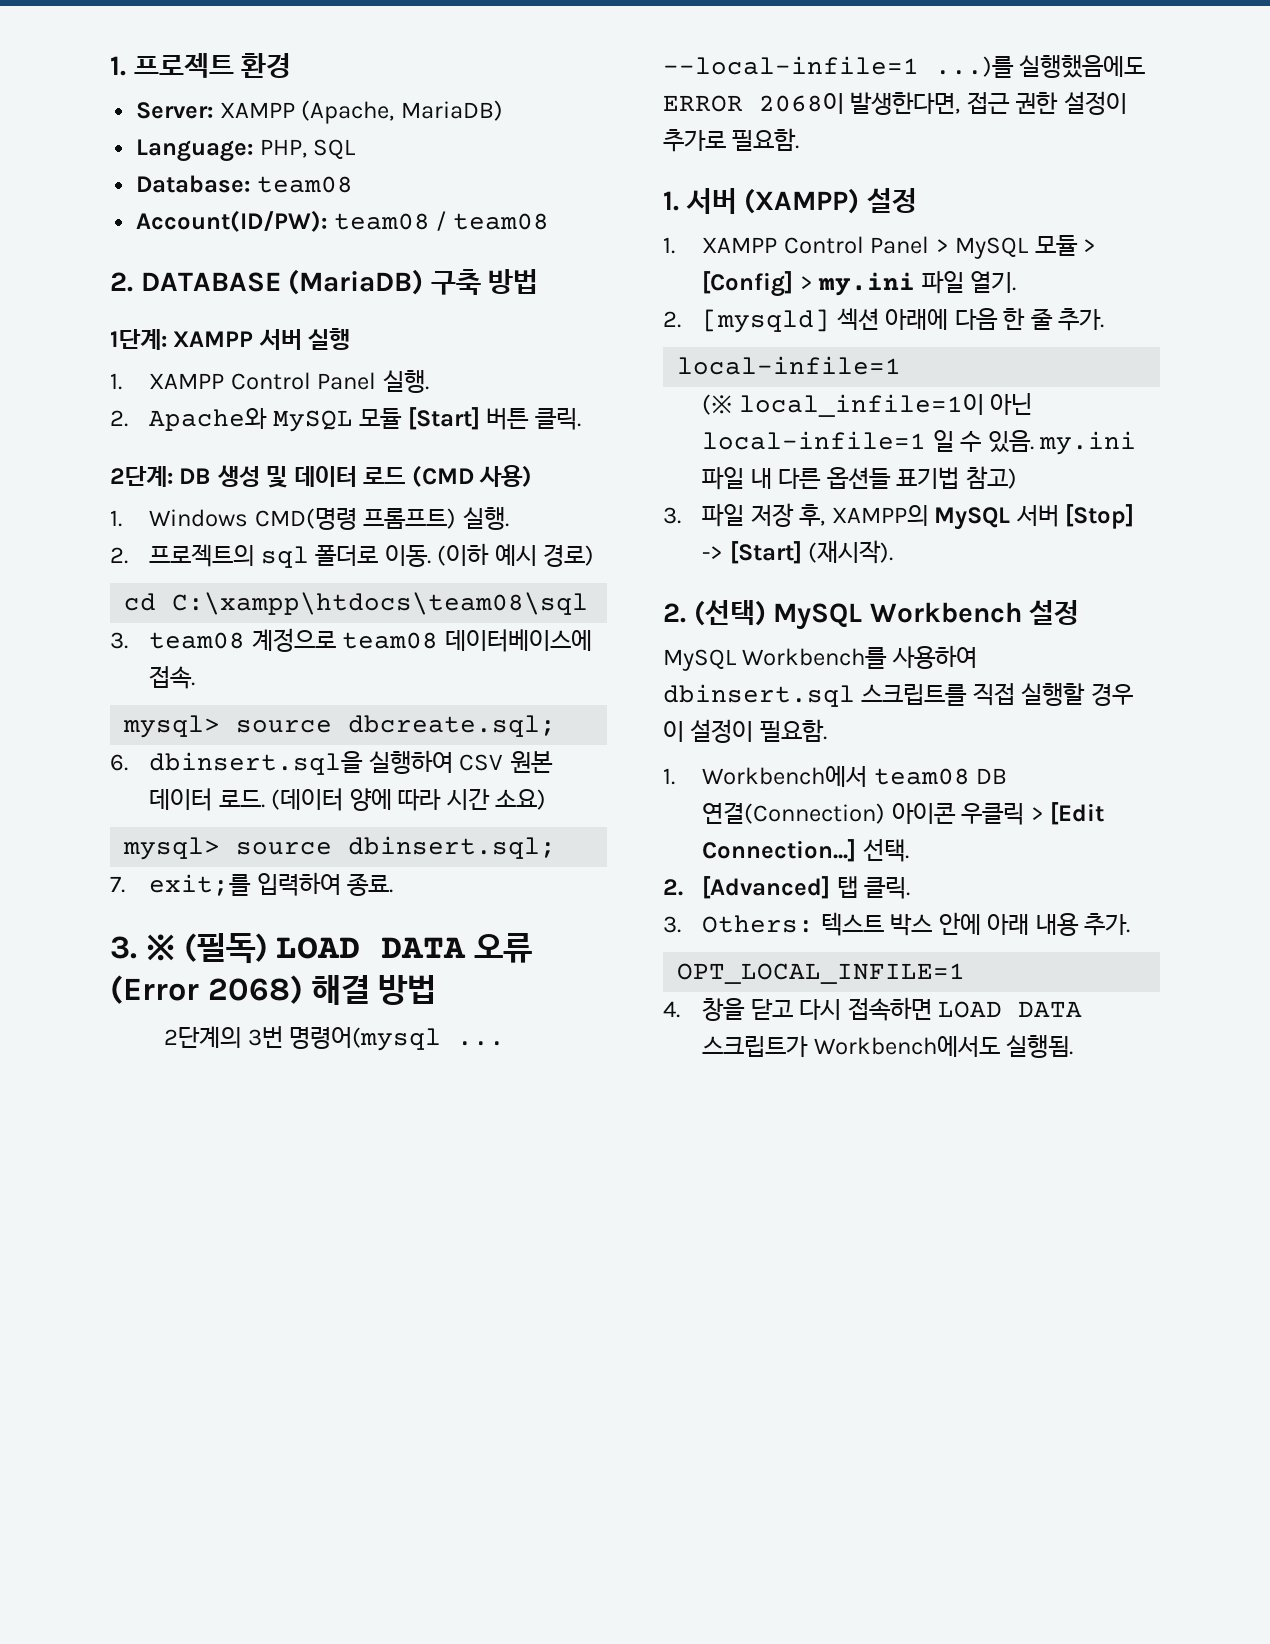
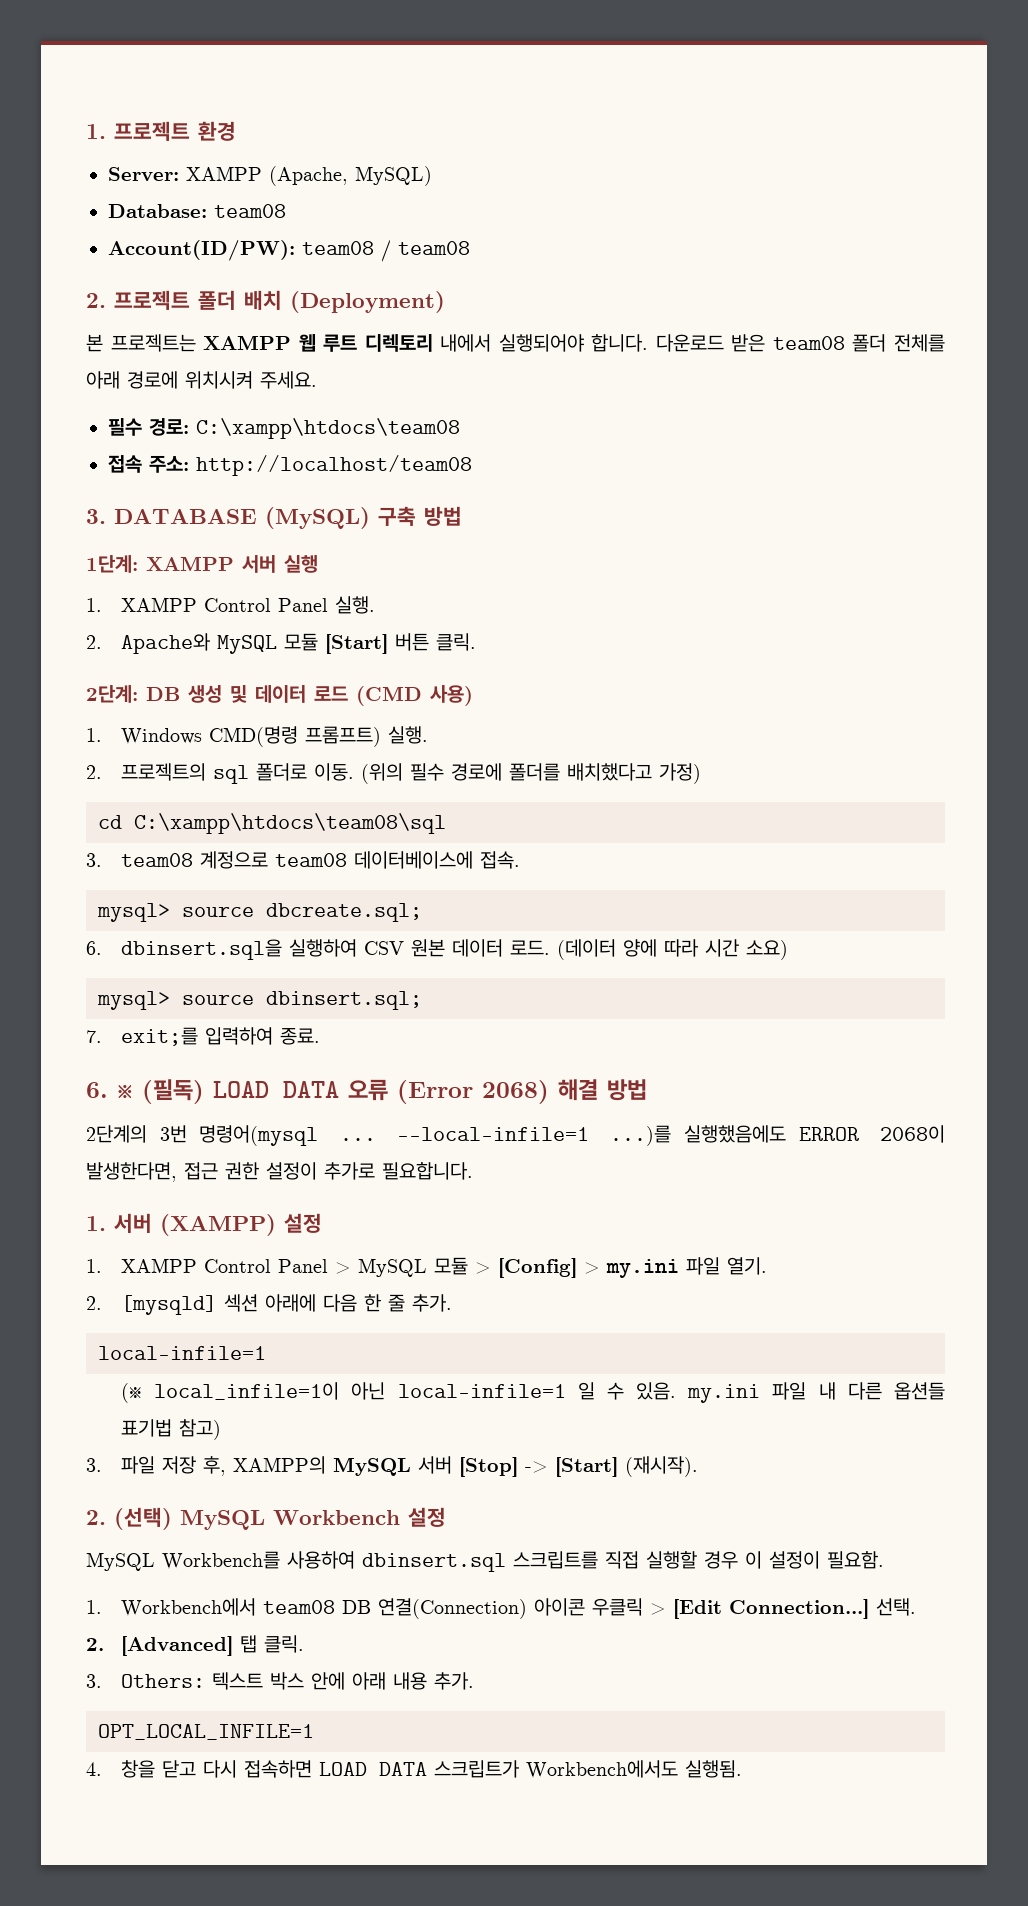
[400,100,503,121] [136,139,356,162] MariaDB) // Language: PHP, SQL -> [355,166,432,186] MySQL)
[140,269,424,295] DATABASE (MariaDB) -> [114,290,445,313] [86,334,946,352] [86,371,317,389] [108,418,460,439] [108,455,472,476] [86,507,370,529] 프로젝트 폴더 배치 (Deployment) // 본 프로젝트는 XAMPP 웹 루트 디렉토리 내에서 실행되어야 합니다. 다운로드 받은 team08 폴더 전체를 아래 경로에 위치시켜 주세요. // 필수 경로: C:\xampp\htdocs\team08 // 접속 주소: http://localhost/team08 // 3. DATABASE (MySQL)
[437,543,595,567] (이하 예시 경로) -> [360,763,701,784] (위의 필수 경로에 폴더를 배치했다고 가정)
[110,936,137,959] 3. -> [86,1082,108,1098] 6.
[732,128,800,151] 필요함. -> [382,1162,473,1180] 필요합니다.

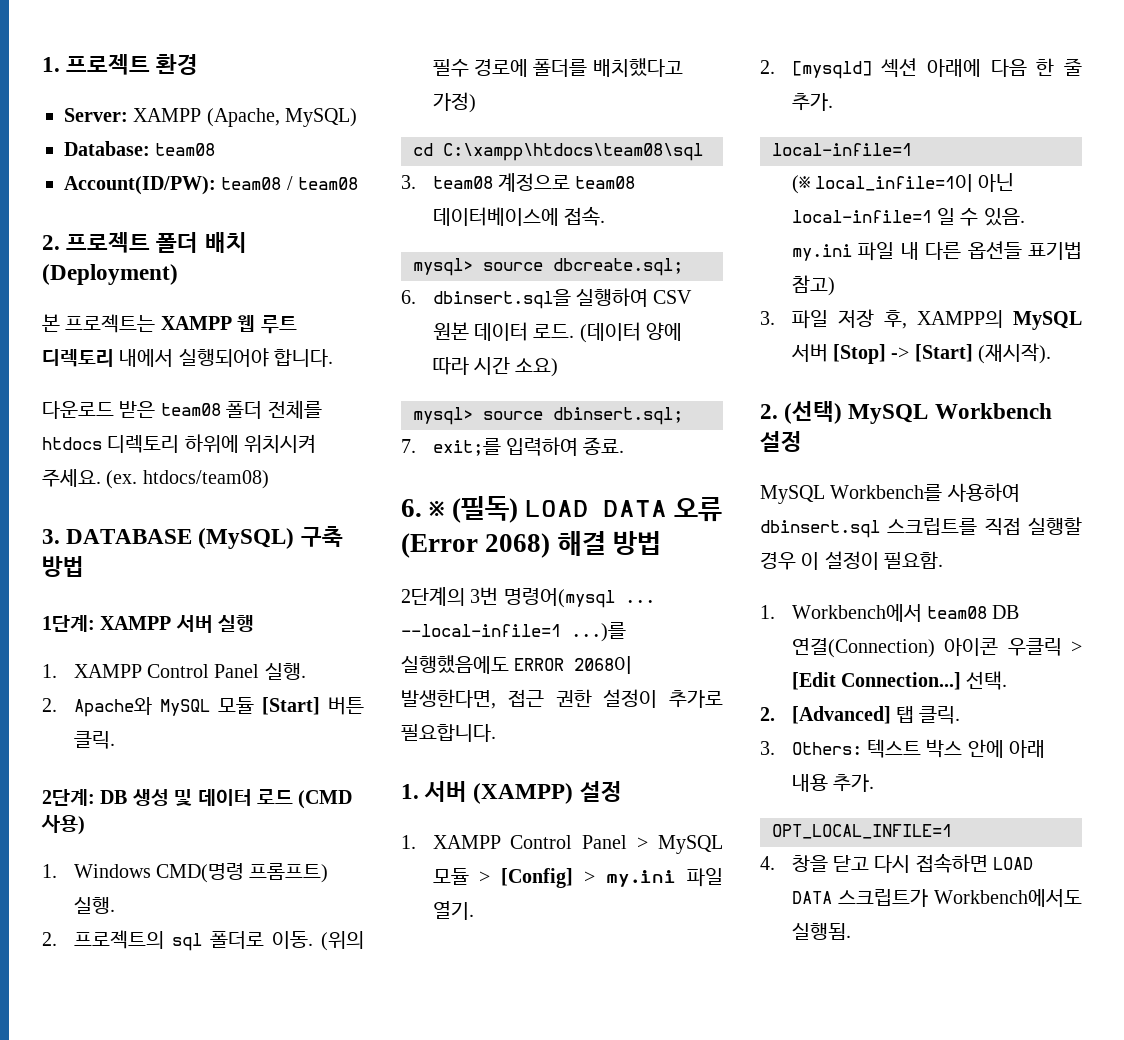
(649, 343) none -> (334, 358) //
[86,371,178,389] 아래 경로에 -> [42,434,239,453] htdocs 디렉토리 하위에
[108,418,460,439] [108,455,472,476] // 필수 경로: C:\xampp\htdocs\team08 // 접속 주소: http://localhost/team08 -> [106,470,269,489] (ex. htdocs/team08)

